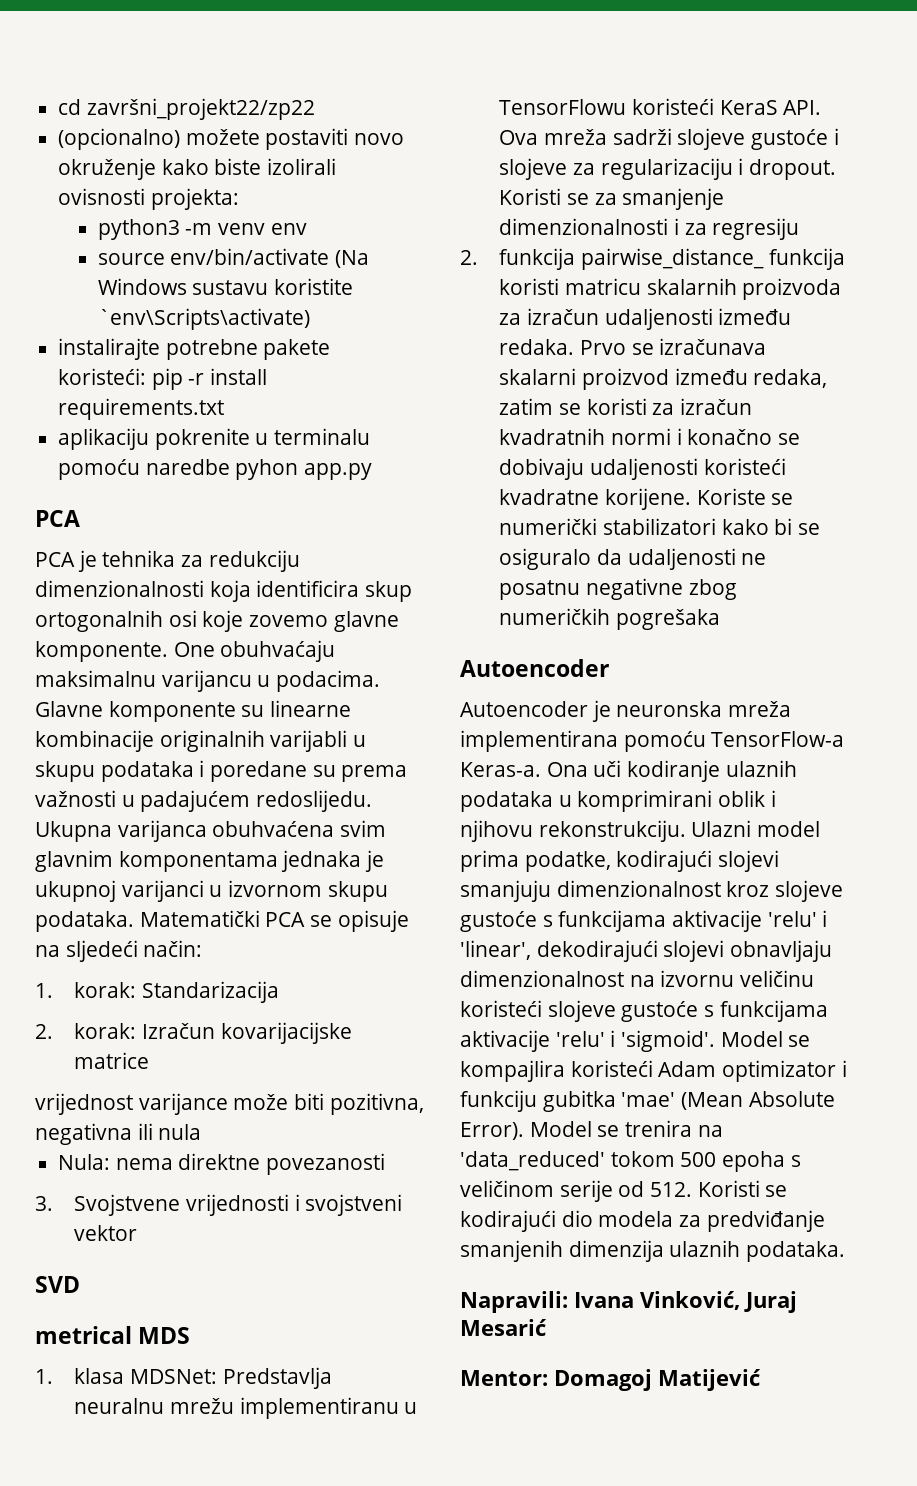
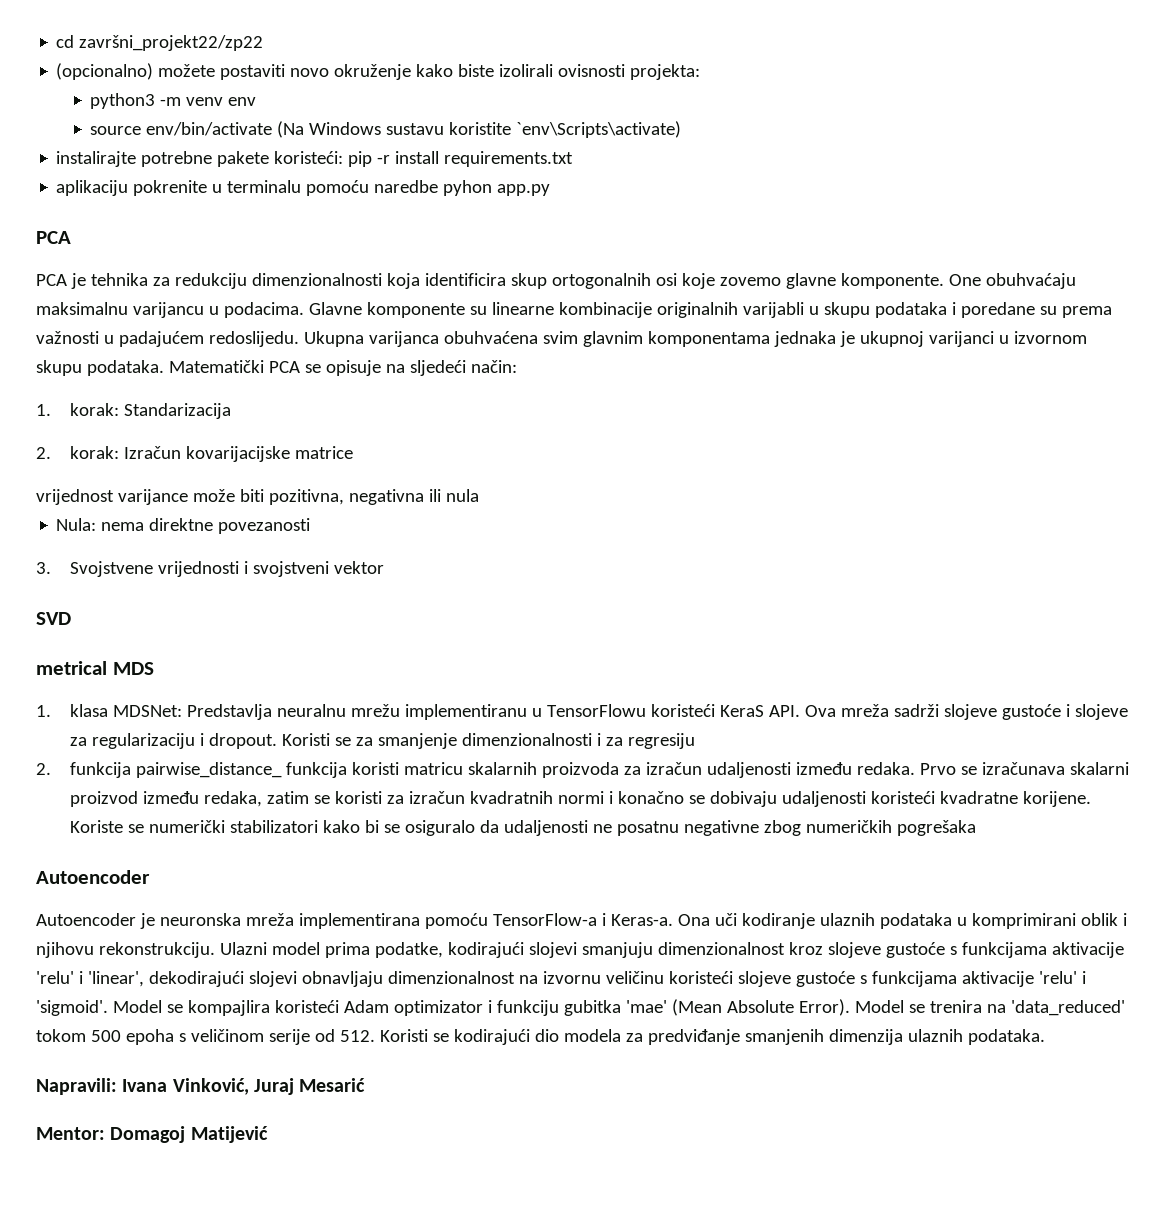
(845, 739) none -> [601,913,606,926] i

